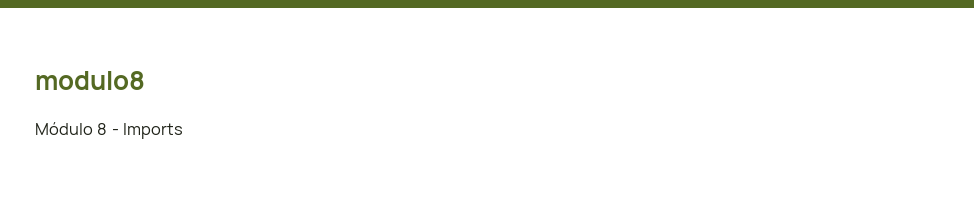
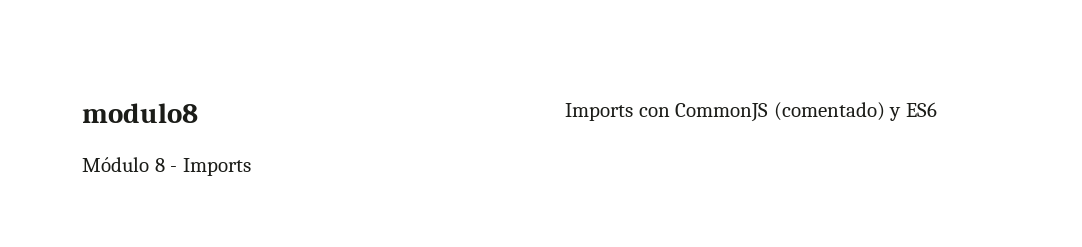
(184, 131) none -> [565,102,937,122] // Imports con CommonJS (comentado) y ES6

